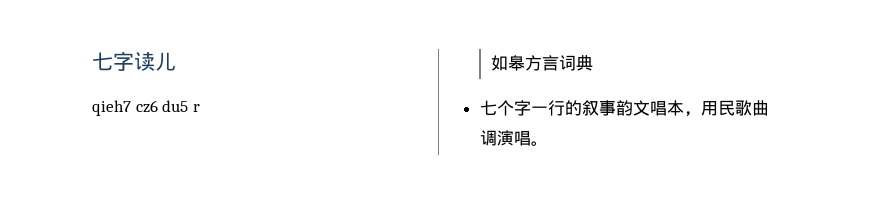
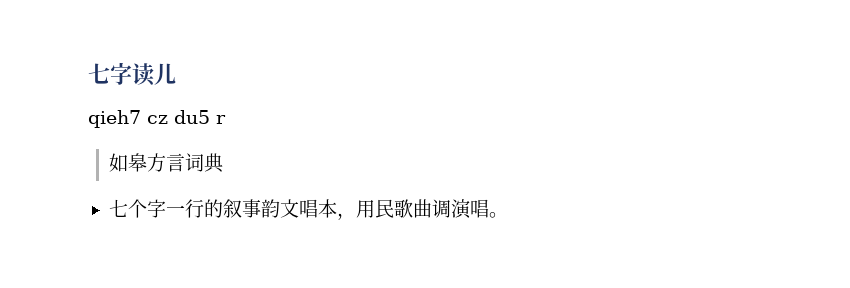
[135,100,158,113] cz6 -> [147,115,168,124] cz

